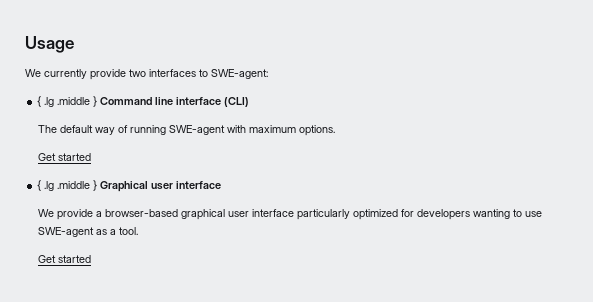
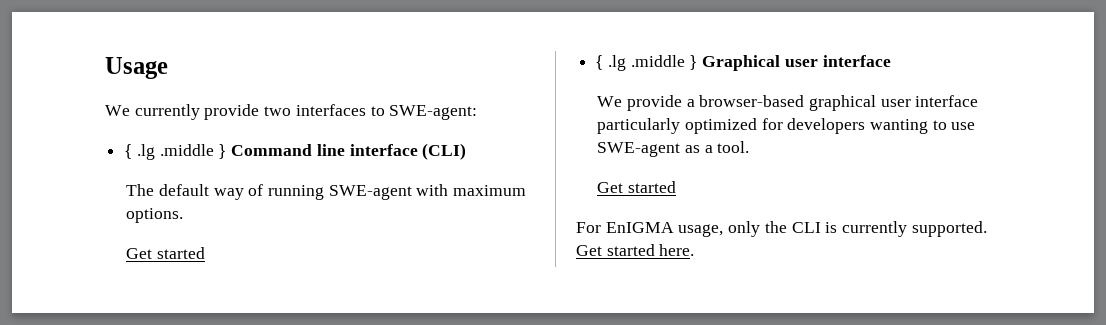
(91, 259) none -> [576,221,987,237] [576,244,695,256] // For EnIGMA usage, only the CLI is currently supported. Get started here.

